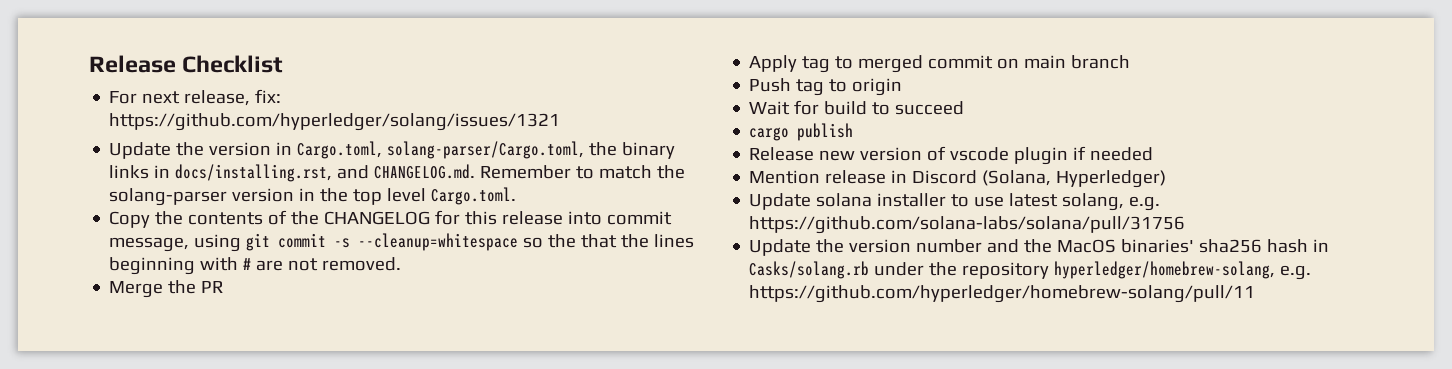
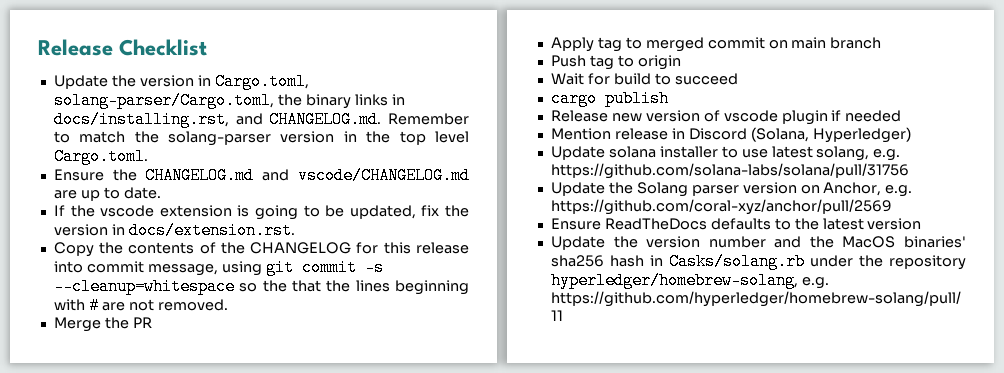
[109,89,282,106] [109,113,561,131] // For next release, fix: https://github.com/hyperledger/solang/issues/1321 -> (208, 47) none
(517, 196) none -> [53,167,471,184] [53,187,161,201] [53,205,470,220] [53,222,295,239] // Ensure the CHANGELOG.md and vscode/CHANGELOG.md are up to date. // If the vscode extension is going to be updated, fix the version in docs/extension.rst.
(1186, 225) none -> [550,182,913,197] [550,199,892,215] [550,218,922,230] // Update the Solang parser version on Anchor, e.g. https://github.com/coral-xyz/anchor/pull/2569 // Ensure ReadTheDocs defaults to the latest version

